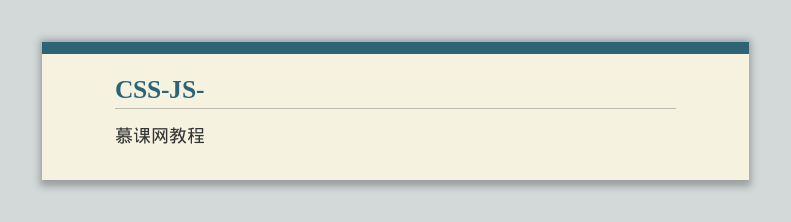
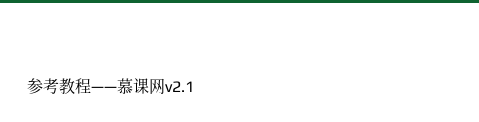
[115,81,204,98] [115,127,205,144] CSS-JS- // 慕课网教程 -> [27,78,194,95] 参考教程——慕课网v2.1

